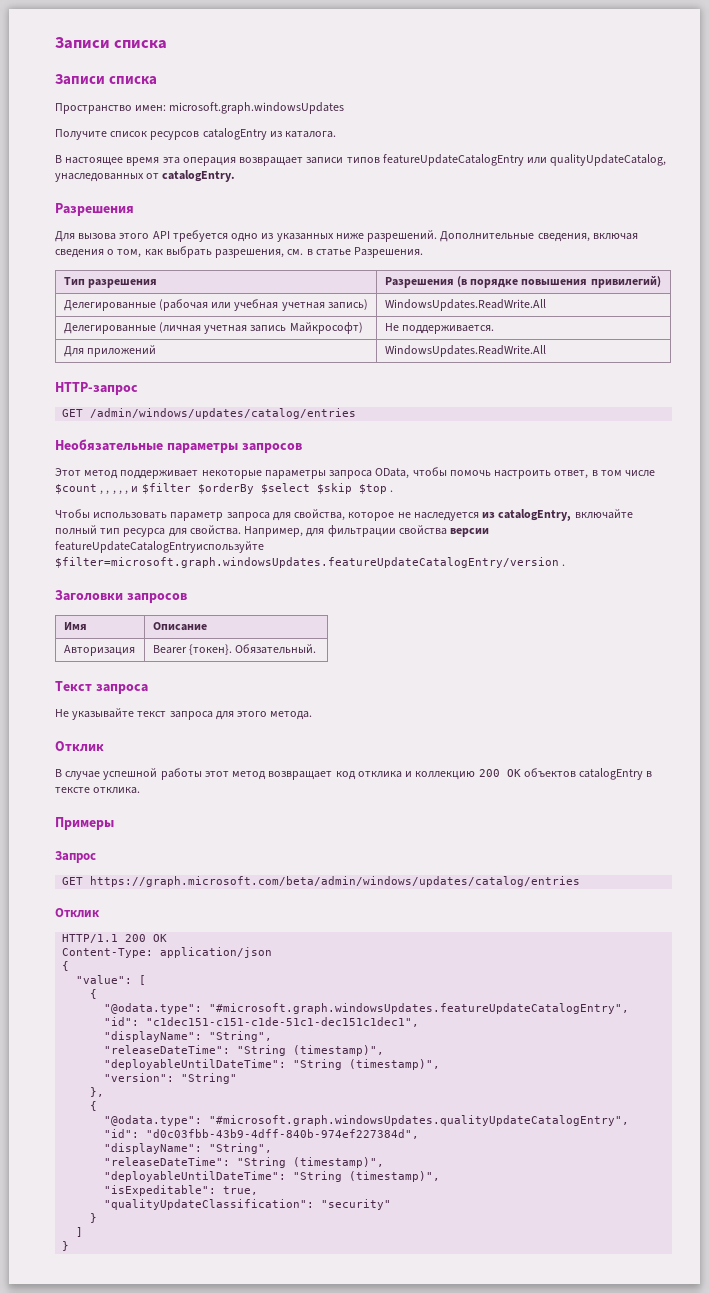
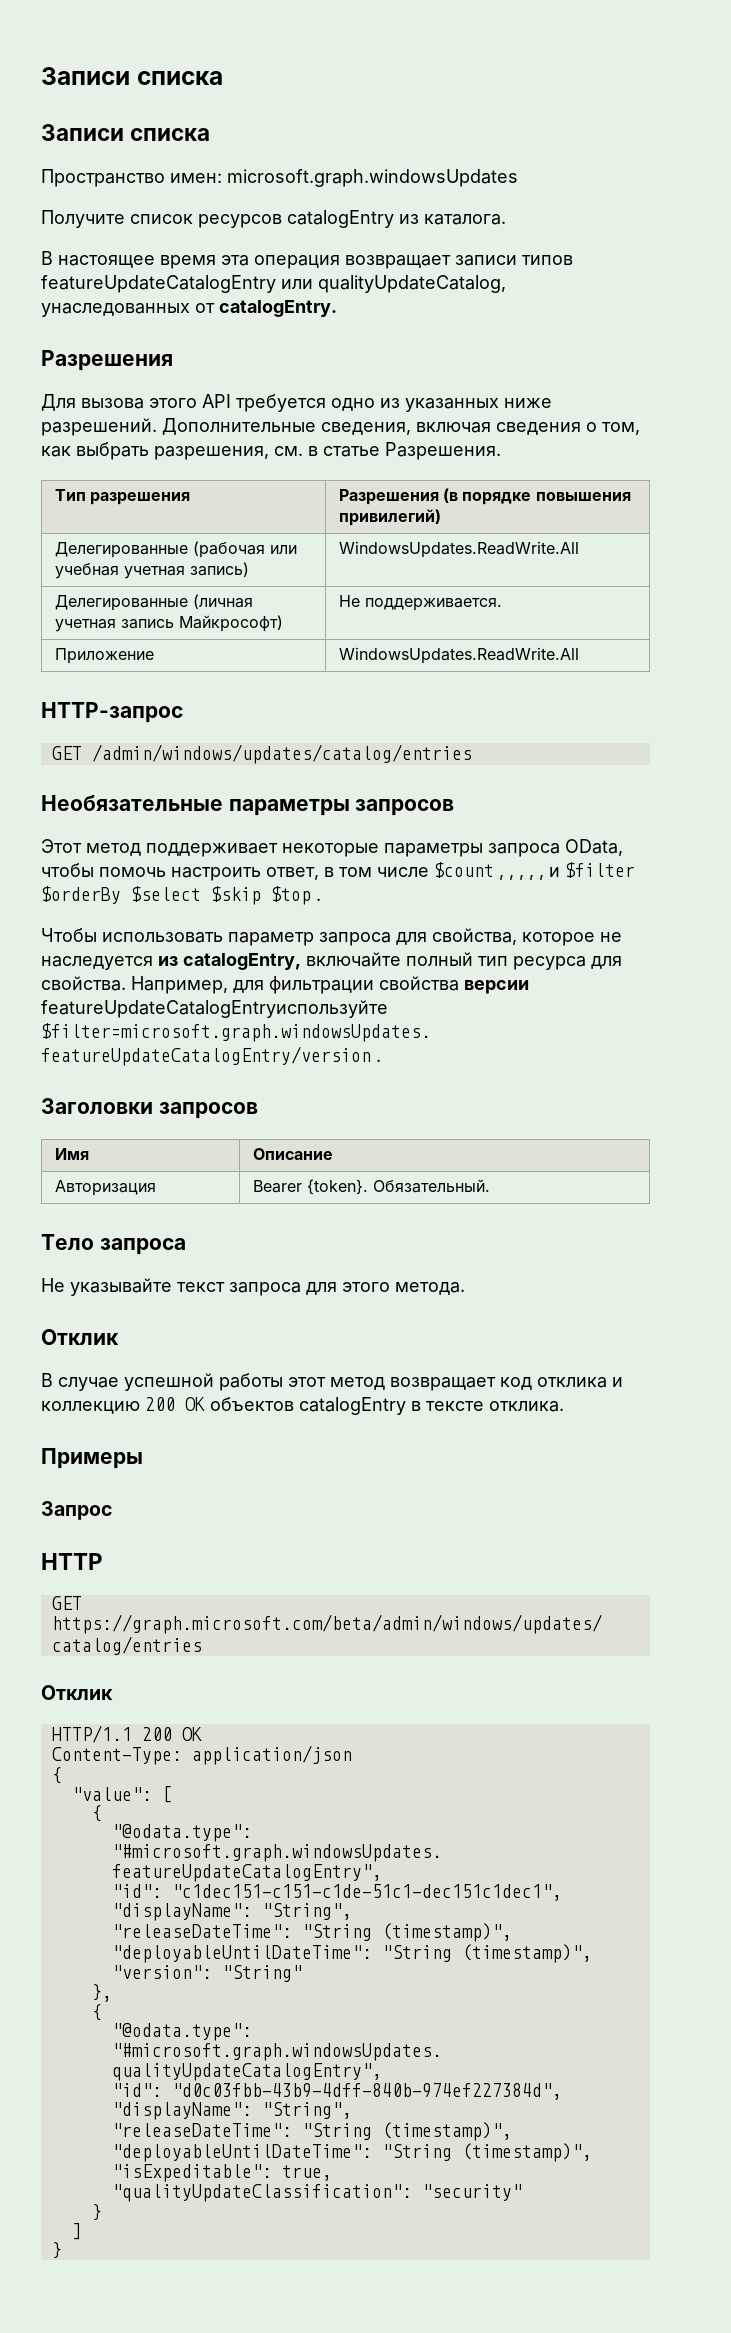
[63,345,156,357] Для приложений -> [54,648,154,664] Приложение
[188,644,232,655] {токен}. -> [306,1179,368,1195] {token}.
[55,681,92,691] Текст -> [41,1234,94,1250] Тело
(96, 857) none -> [41,1553,103,1570] // HTTP

